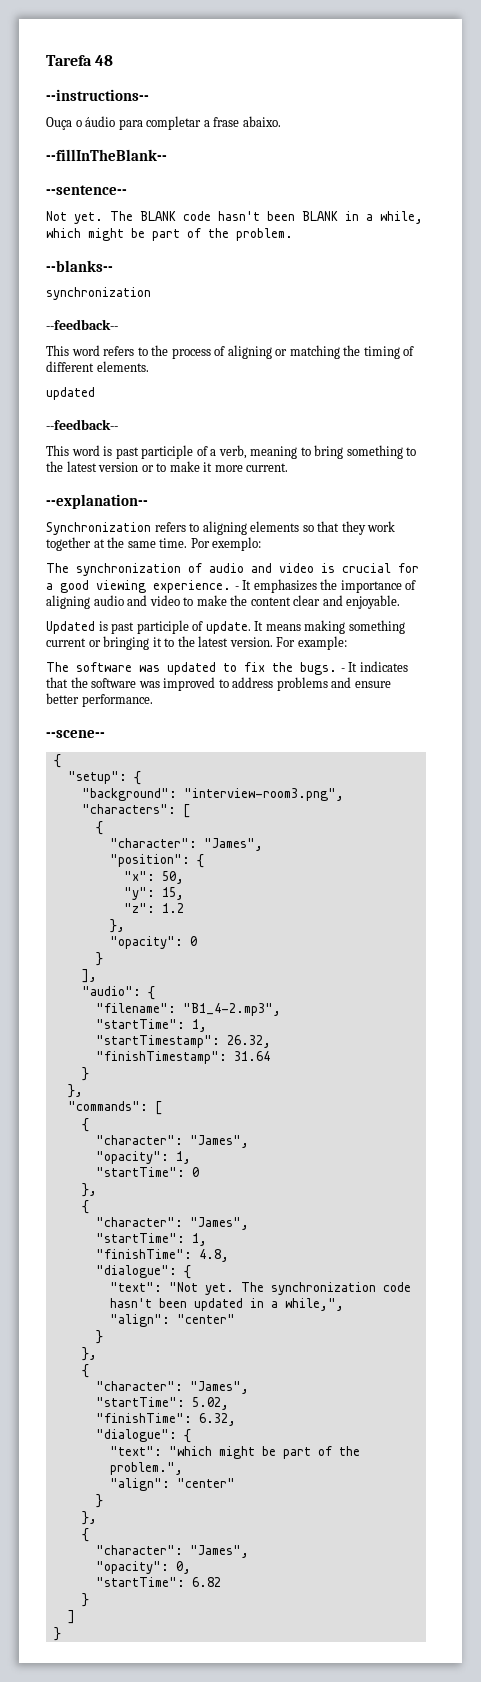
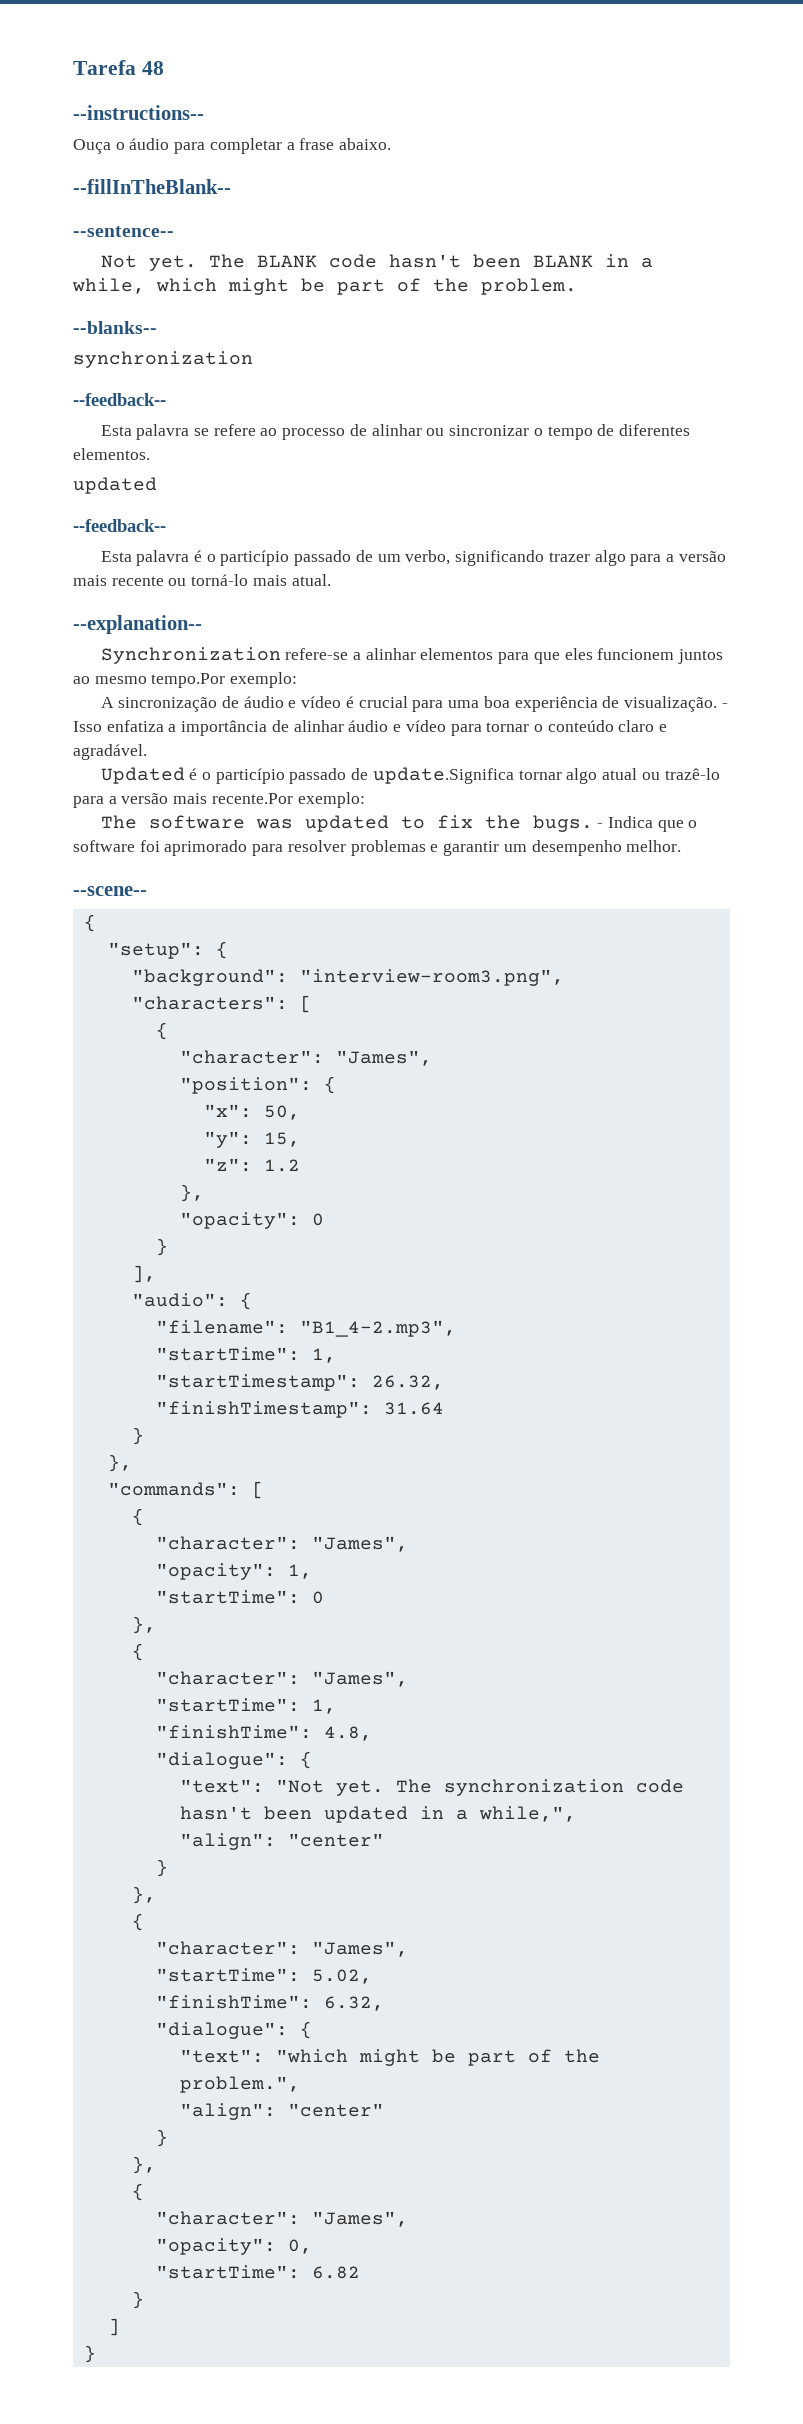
[46,345,415,359] [46,361,149,372] [46,387,95,400] [46,419,118,430] [46,445,417,459] [46,461,289,472] [46,494,148,509] [46,521,396,535] [46,537,262,551] [46,563,419,576] [46,579,417,593] [46,595,401,609] [46,620,405,634] [46,636,347,650] This word refers to the process of aligning or matching the timing of different elements. // updated // --feedback-- // This word is past participle of a verb, meaning to bring something to the latest version or to make it more current. // --explanation-- // Synchronization refers to aligning elements so that they work together at the same time. Por exemplo: // The synchronization of audio and video is crucial for a good viewing experience. - It emphasizes the importance of aligning audio and video to make the content clear and enjoyable. // Updated is past participle of update. It means making something current or bringing it to the latest version. For example: -> [100,424,690,440] [73,448,150,460] [73,477,157,494] [73,519,166,532] [100,550,726,566] [73,574,331,586] [73,615,202,634] [100,647,724,664] [73,672,298,688] [100,696,728,712] [73,720,668,736] [73,744,147,760] [100,767,720,784] [73,792,365,808] Esta palavra se refere ao processo de alinhar ou sincronizar o tempo de diferentes elementos. // updated // --feedback-- // Esta palavra é o particípio passado de um verbo, significando trazer algo para a versão mais recente ou torná-lo mais atual. // --explanation-- // Synchronization refere-se a alinhar elementos para que eles funcionem juntos ao mesmo tempo.Por exemplo: // A sincronização de áudio e vídeo é crucial para uma boa experiência de visualização. - Isso enfatiza a importância de alinhar áudio e vídeo para tornar o conteúdo claro e agradável. // Updated é o particípio passado de update.Significa tornar algo atual ou trazê-lo para a versão mais recente.Por exemplo:
[348,661,408,672] [46,677,391,691] [46,693,153,707] It indicates that the software was improved to address problems and ensure better performance. -> [608,816,698,832] [73,840,682,856] Indica que o software foi aprimorado para resolver problemas e garantir um desempenho melhor.

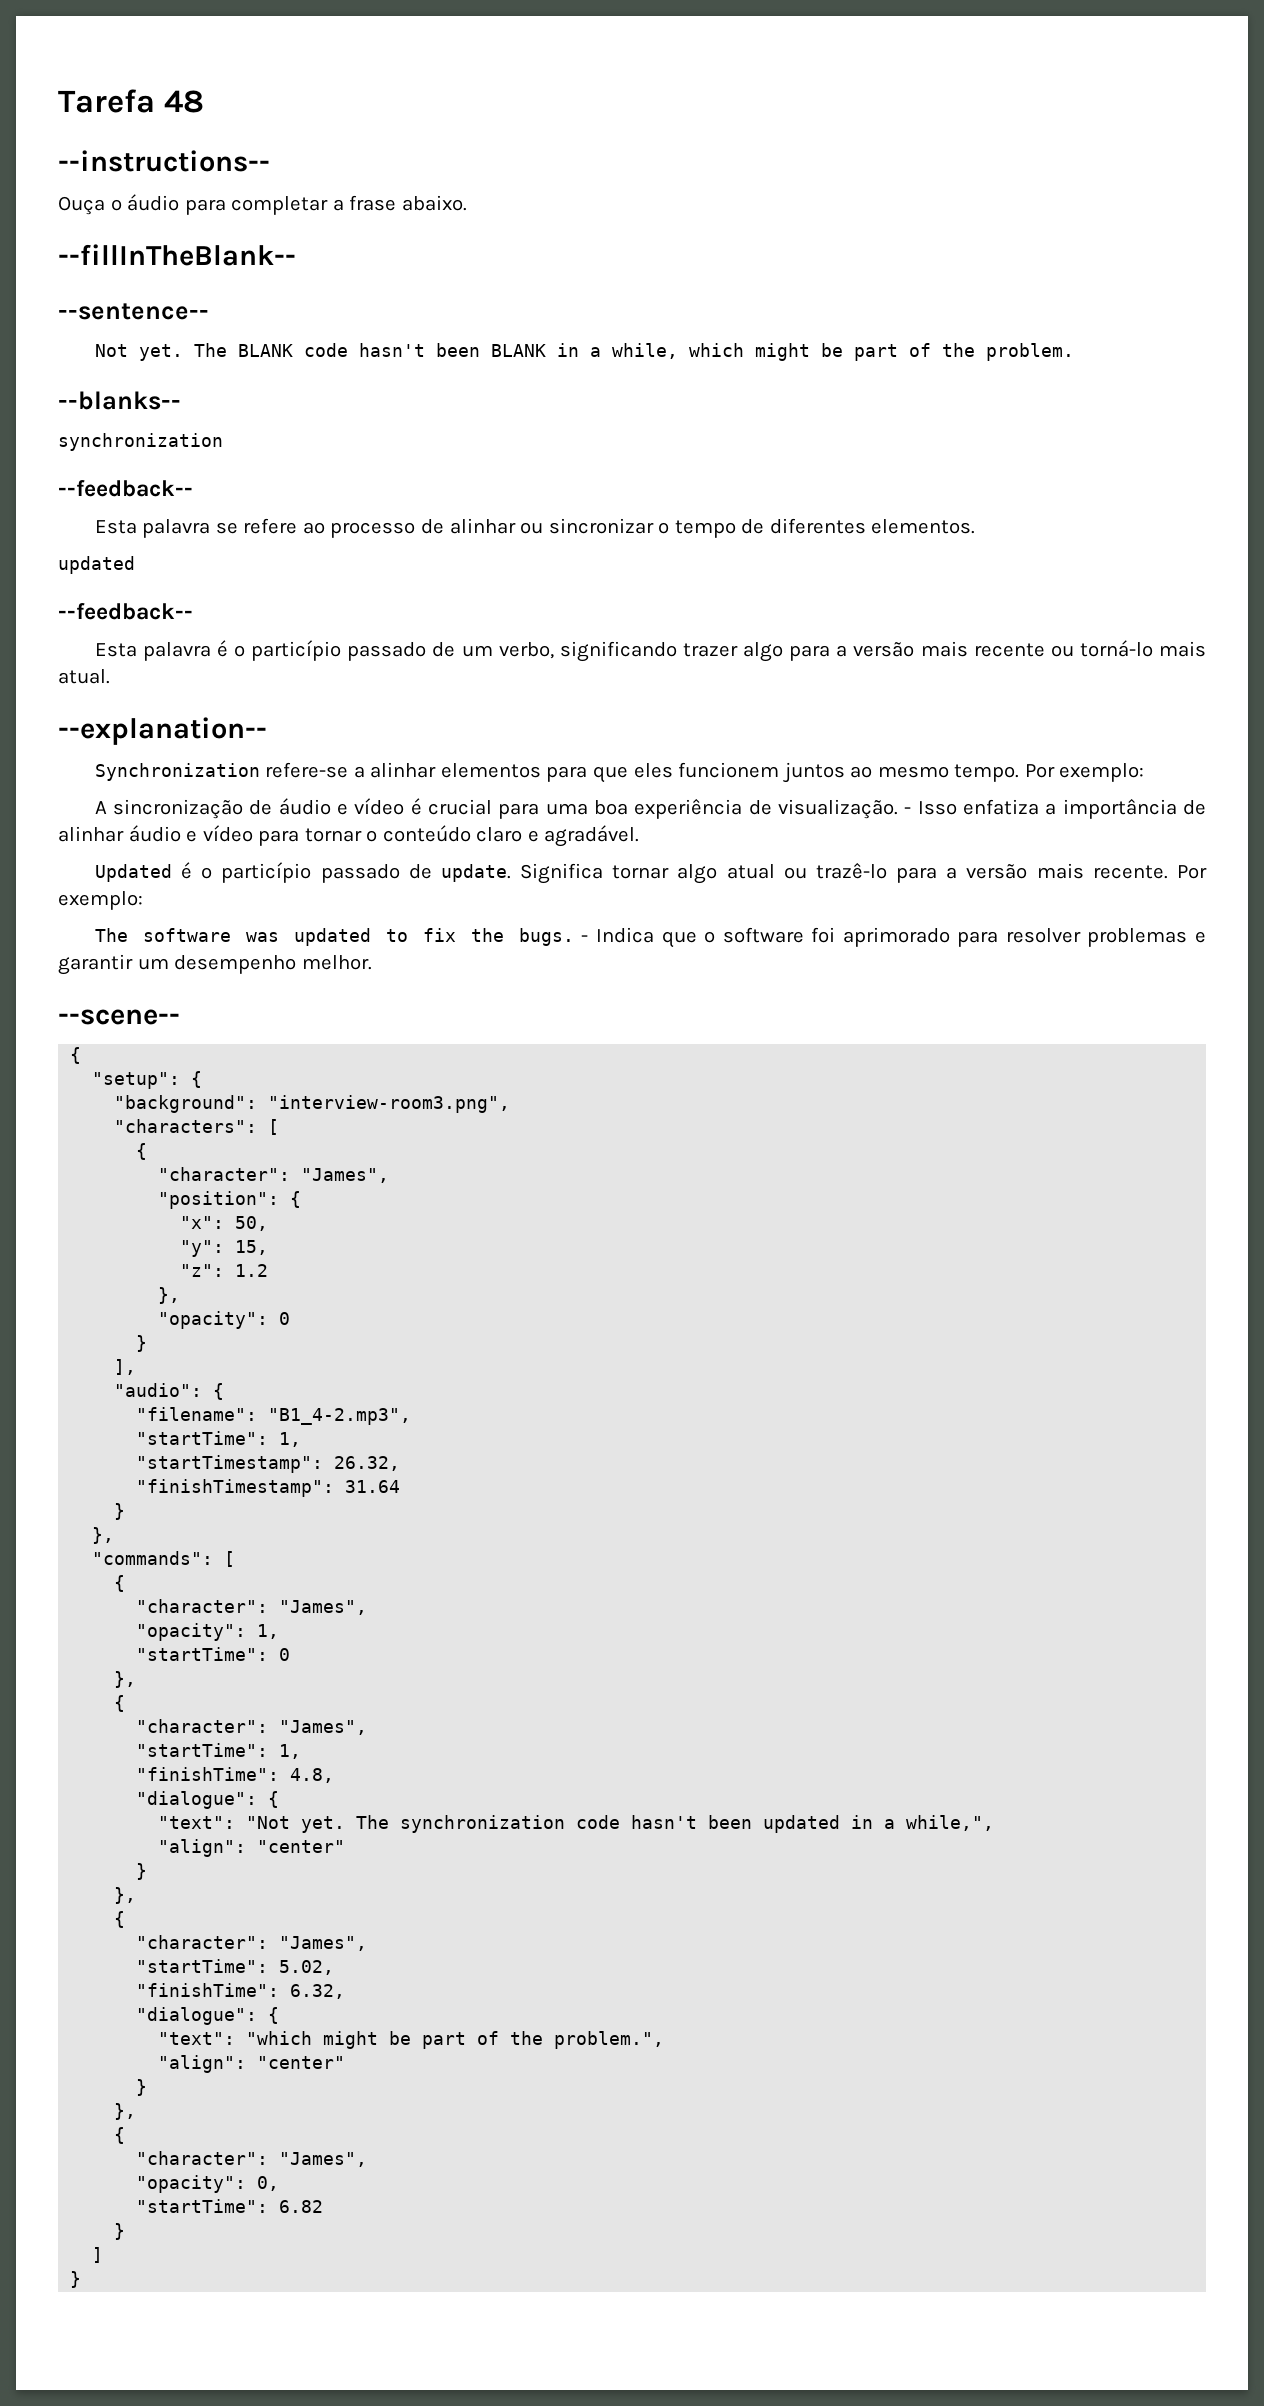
[151,673,226,688] tempo.Por -> [954,764,1055,782] tempo. Por
[372,767,514,784] update.Significa -> [440,863,604,884] update. Significa
[211,793,293,804] recente.Por -> [1092,865,1207,879] recente. Por

